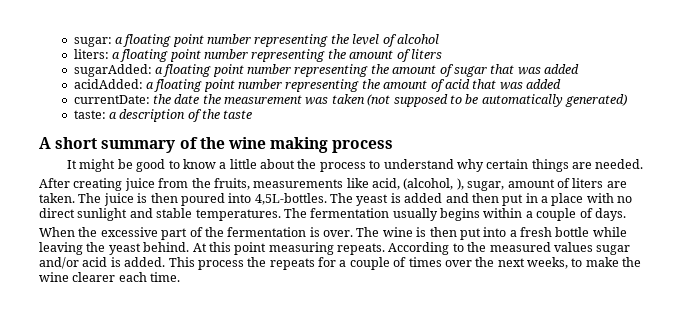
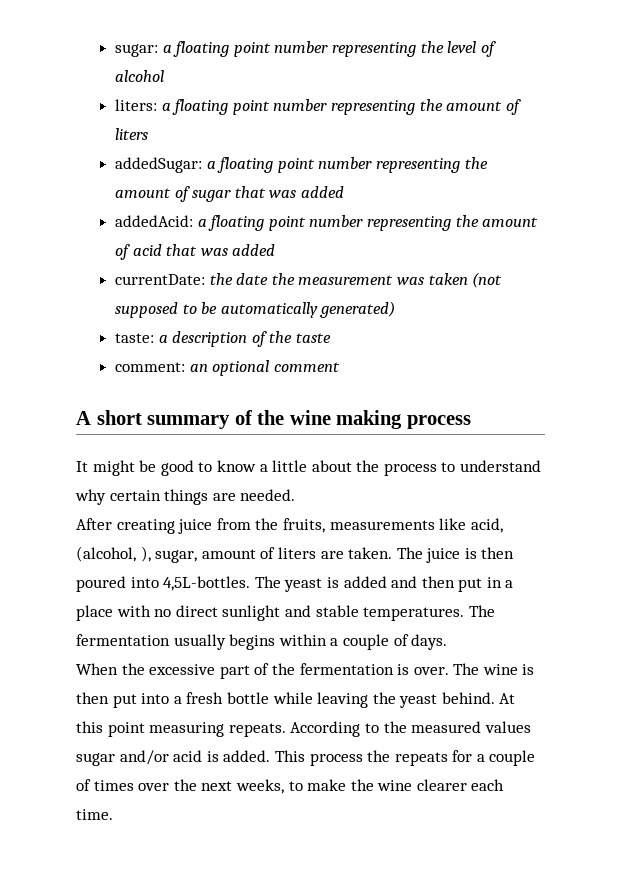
[73,64,152,77] sugarAdded: -> [114,157,202,173] addedSugar:
[73,79,143,89] acidAdded: -> [114,215,193,227] addedAcid:
(253, 114) none -> [114,360,340,376] // comment: an optional comment

